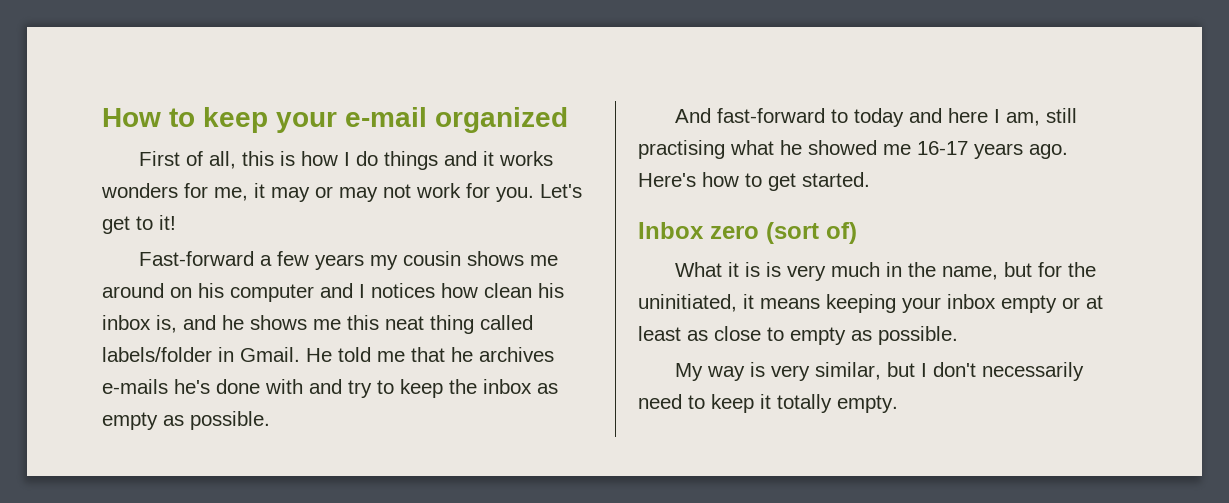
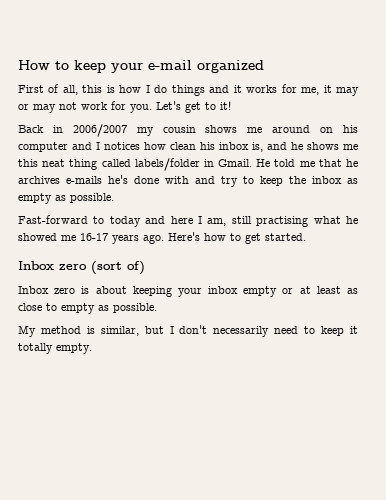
[101,183,178,198] wonders -> (278, 89) none
[138,251,364,270] Fast-forward a few years -> [18,124,127,137] Back in 2006/2007
[674,108,825,123] And fast-forward -> [18,215,88,224] Fast-forward
[674,262,1096,281] [638,294,820,312] What it is is very much in the name, but for the uninitiated, it means -> [18,286,127,294] Inbox zero is about
[706,362,810,381] way is very -> [40,326,95,334] method is

